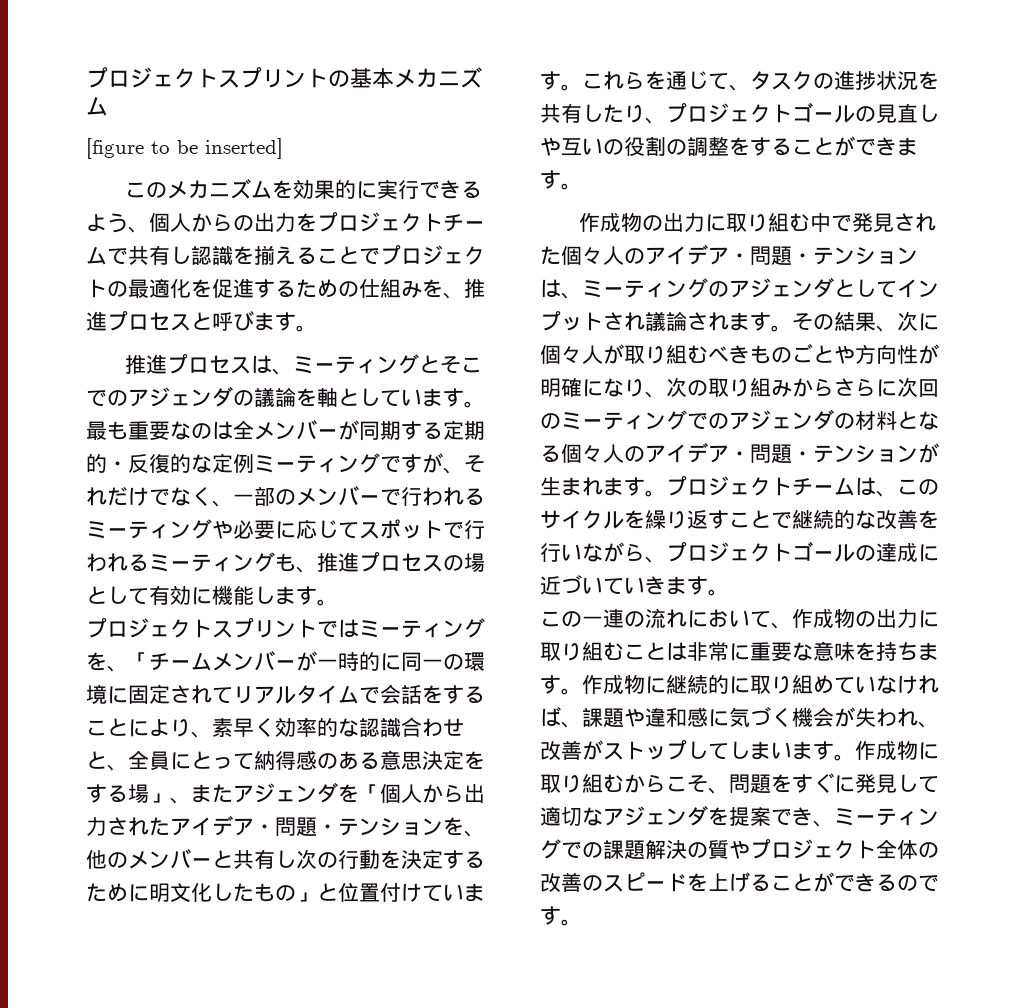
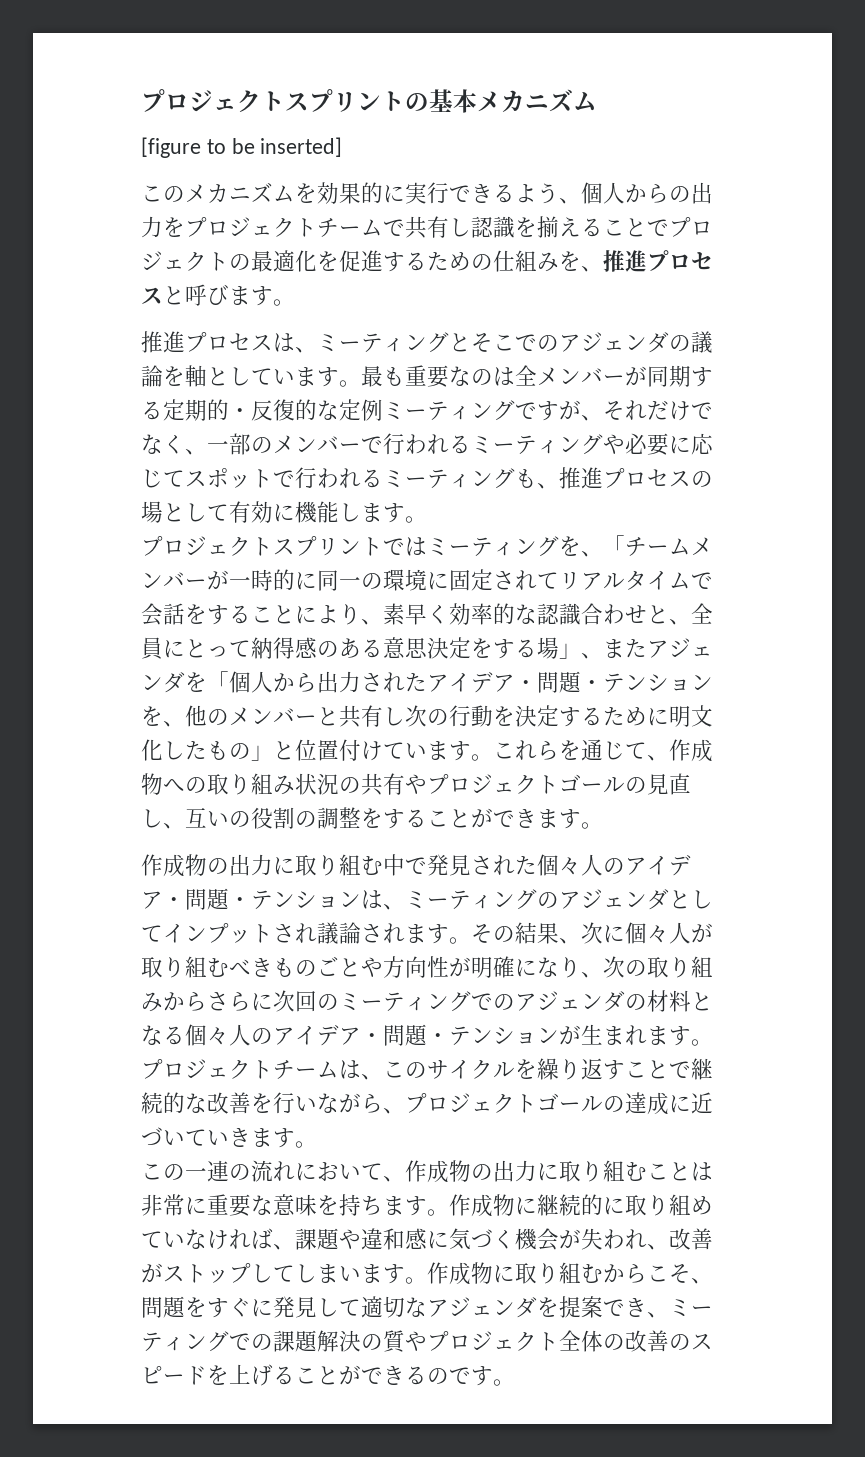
[750,70,939,90] [540,103,666,124] タスクの進捗状況を共有したり、 -> [669,739,713,762] [141,773,427,796] 作成物への取り組み状況の共有や
[540,137,561,156] や -> [163,823,185,829] 、

